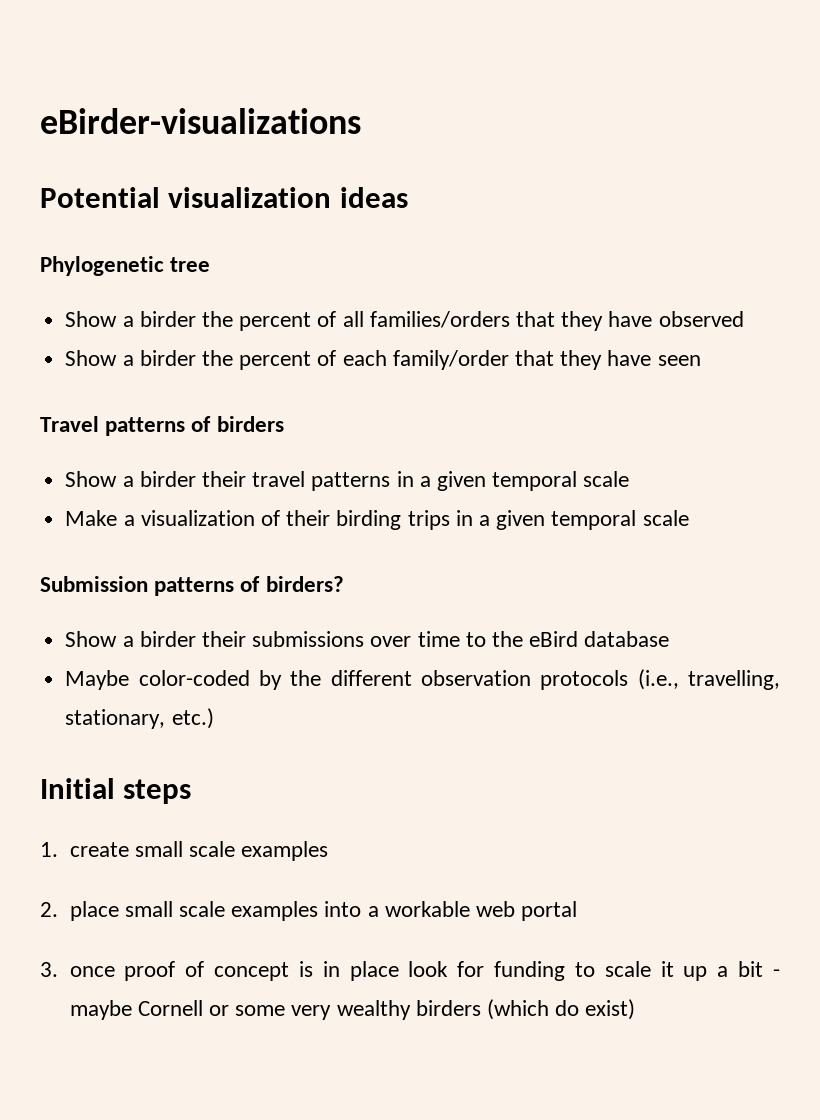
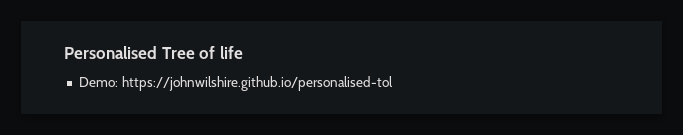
[40,108,361,134] [40,187,408,208] [40,256,211,276] [65,311,744,331] [65,350,701,370] [40,416,284,436] [65,471,630,491] [65,510,689,530] [40,576,344,596] [65,631,670,647] [65,669,780,690] [65,708,214,729] [40,778,192,804] [40,841,329,861] [40,901,578,921] [40,961,780,981] [69,999,636,1020] eBirder-visualizations // Potential visualization ideas // Phylogenetic tree // Show a birder the percent of all families/orders that they have observed // Show a birder the percent of each family/order that they have seen // Travel patterns of birders // Show a birder their travel patterns in a given temporal scale // Make a visualization of their birding trips in a given temporal scale // Submission patterns of birders? // Show a birder their submissions over time to the eBird database // Maybe color-coded by the different observation protocols (i.e., travelling, stationary, etc.) // Initial steps // 1. create small scale examples // 2. place small scale examples into a workable web portal // 3. once proof of concept is in place look for funding to scale it up a bit - maybe Cornell or some very wealthy birders (which do exist) -> [64,46,243,59] [78,76,393,91] Personalised Tree of life // Demo: https://johnwilshire.github.io/personalised-tol

